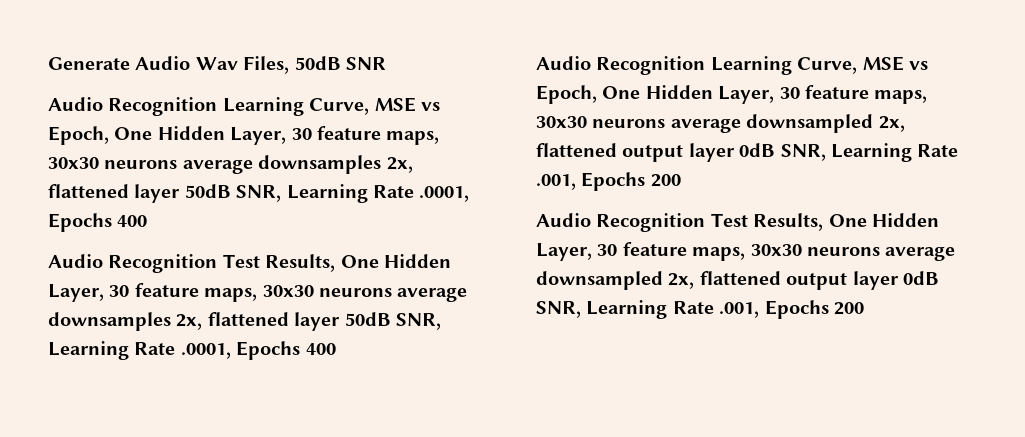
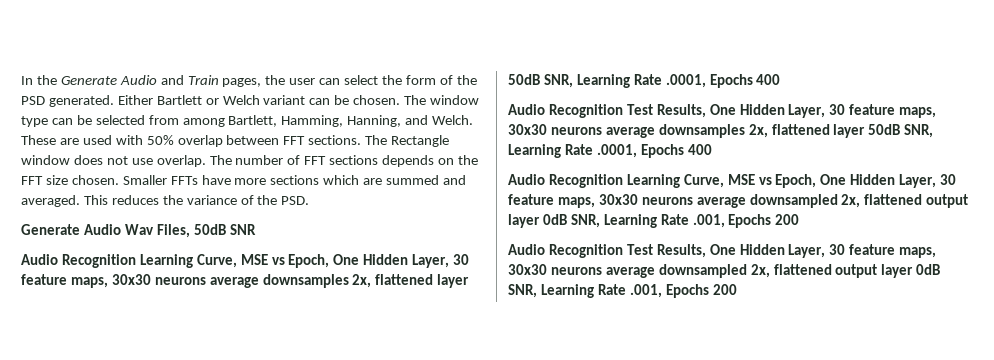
(48, 63) none -> [21,75,477,87] [21,95,480,107] [21,115,474,127] [21,135,450,147] [21,155,478,167] [21,175,467,185] [21,195,310,207] In the Generate Audio and Train pages, the user can select the form of the PSD generated. Either Bartlett or Welch variant can be chosen. The window type can be selected from among Bartlett, Hamming, Hanning, and Welch. These are used with 50% overlap between FFT sections. The Rectangle window does not use overlap. The number of FFT sections depends on the FFT size chosen. Smaller FFTs have more sections which are summed and averaged. This reduces the variance of the PSD. //

